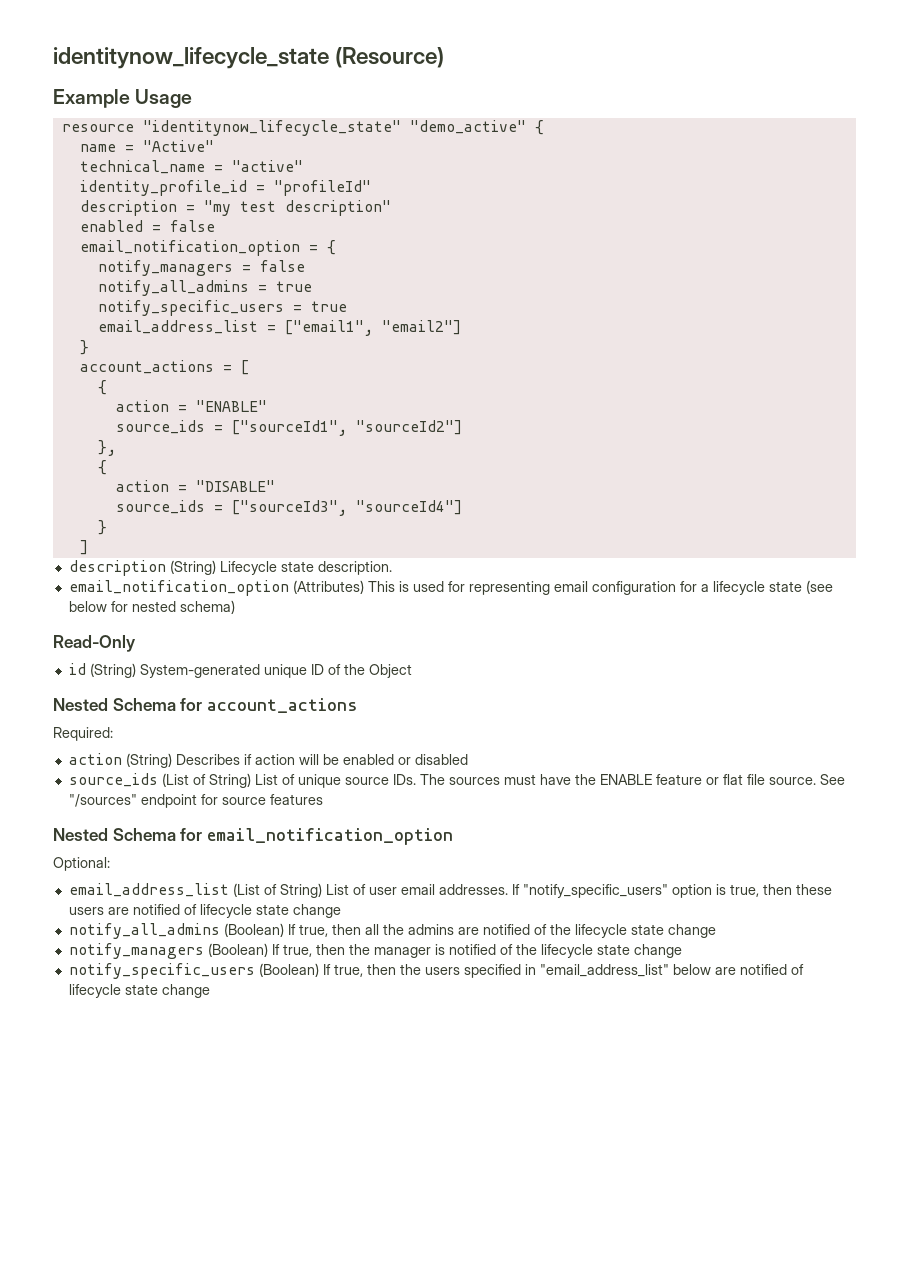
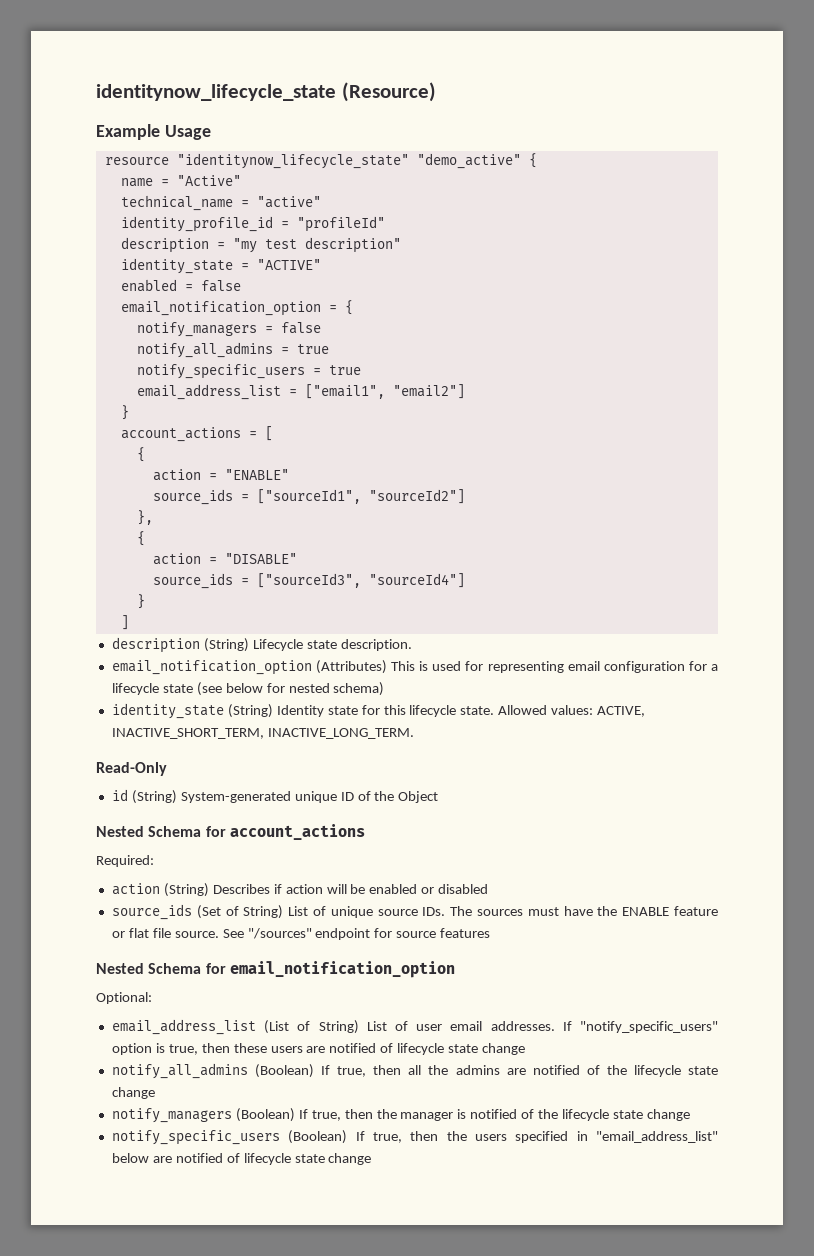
(391, 208) none -> [120,258,321,274] // identity_state = "ACTIVE"
(235, 607) none -> [111,703,646,719] [111,728,414,739] // identity_state (String) Identity state for this lifecycle state. Allowed values: ACTIVE, INACTIVE_SHORT_TERM, INACTIVE_LONG_TERM.
[161,773,189,787] (List -> [196,905,221,919] (Set

